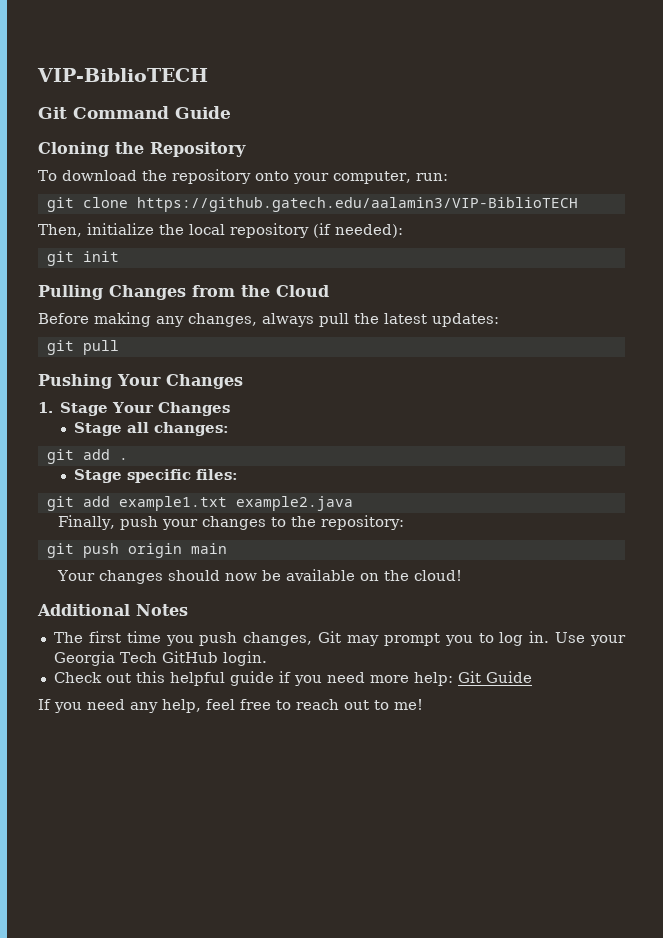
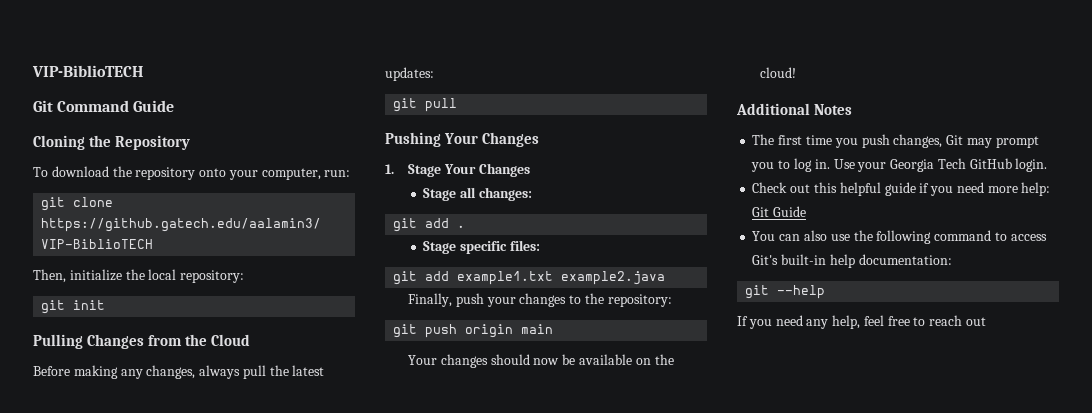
[230,223,403,238] repository (if needed): -> [180,270,245,283] repository:
(532, 677) none -> [752,230,1047,244] [752,254,952,268] [745,285,826,299] // You can also use the following command to access Git's built-in help documentation: // git --help
[374,699,423,710] to me! -> (987, 321) none

